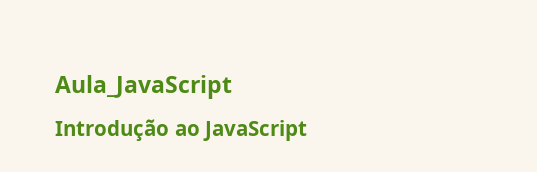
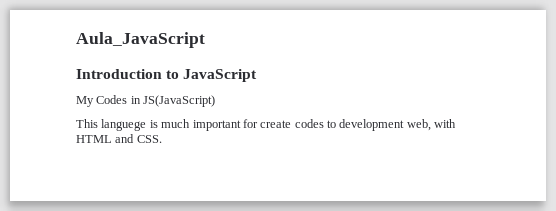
[55,119,200,141] Introdução ao -> [76,69,180,79] Introduction to
(308, 130) none -> [76,95,216,107] [76,119,457,131] [76,134,162,143] // My Codes in JS(JavaScript) // This languege is much important for create codes to development web, with HTML and CSS.

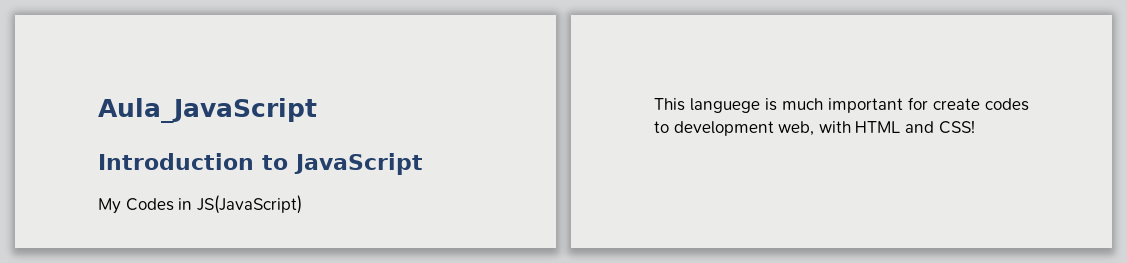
[136,135,162,143] CSS. -> [938,120,975,134] CSS!

